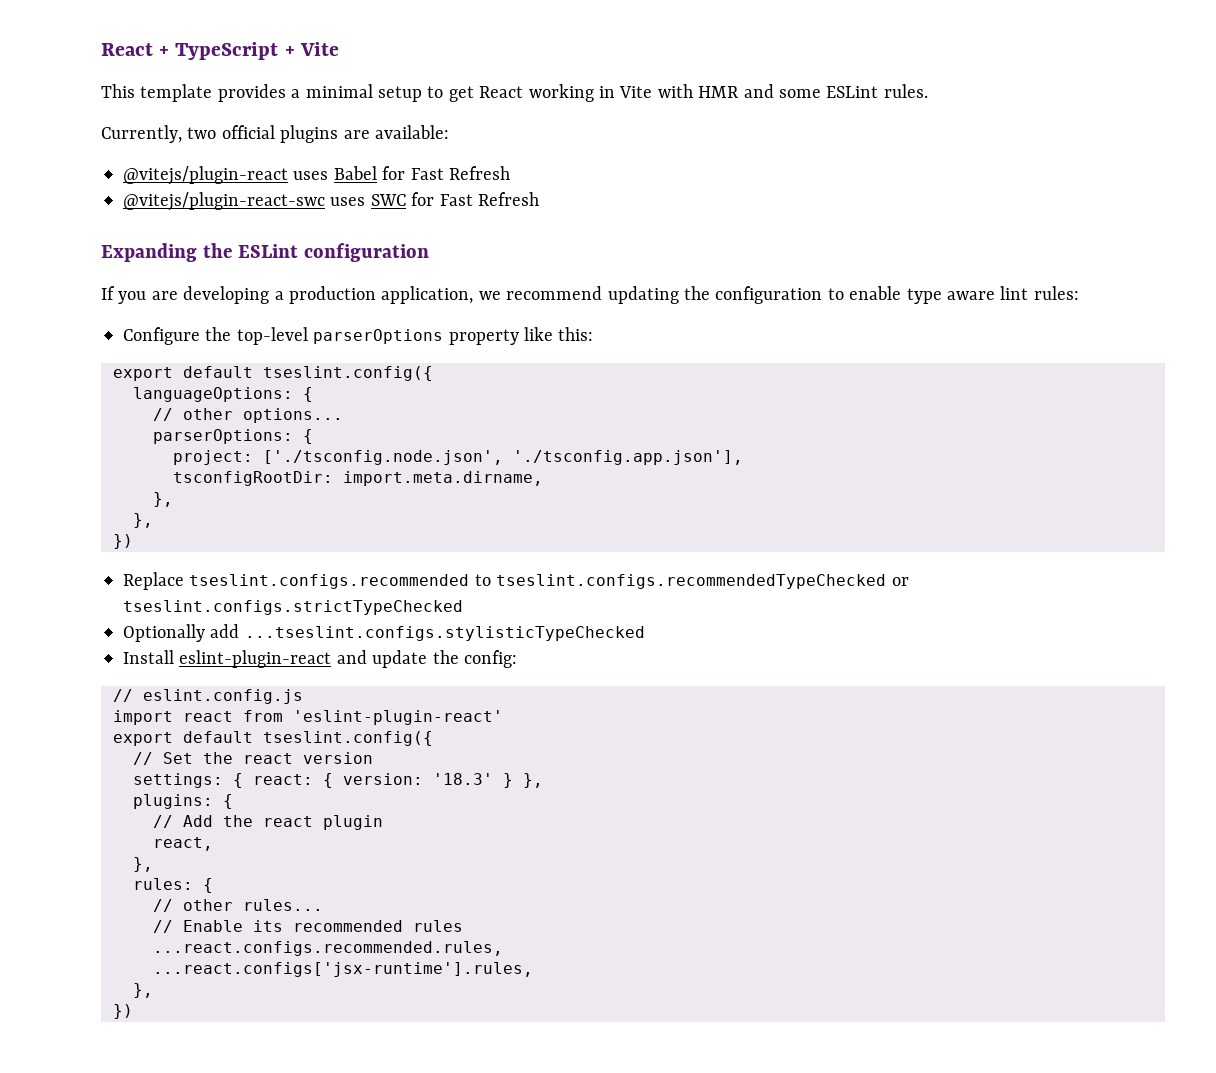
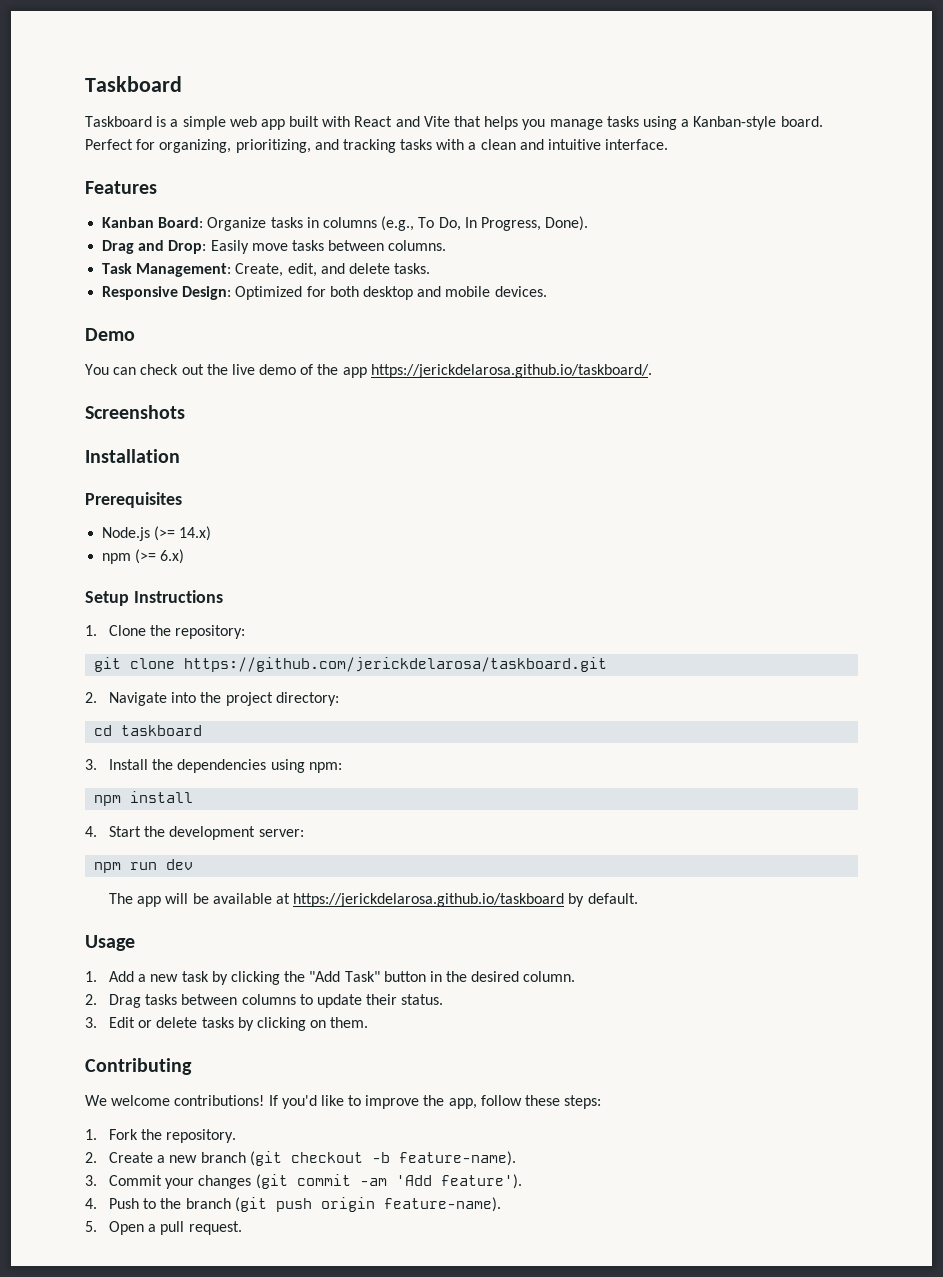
[101,42,339,60] [101,84,928,102] [101,125,449,143] [123,166,510,185] [123,192,539,211] [101,243,429,262] [101,286,1079,304] [123,327,594,345] [113,366,433,381] [133,387,313,402] [153,408,343,423] [153,429,313,444] [173,450,743,465] [173,471,543,486] [153,492,173,507] [133,513,153,528] [113,534,133,549] [123,572,909,590] [123,600,463,615] [123,624,645,642] [123,650,517,668] [113,689,303,704] [113,710,503,725] [113,731,433,746] [133,752,373,765] [133,773,543,788] [133,794,233,809] [153,815,383,830] [153,837,213,851] [133,857,153,872] [133,878,213,893] [153,899,323,912] [153,920,463,933] [153,941,503,956] [153,962,533,977] [133,983,153,998] [113,1004,133,1019] React + TypeScript + Vite // This template provides a minimal setup to get React working in Vite with HMR and some ESLint rules. // Currently, two official plugins are available: // @vitejs/plugin-react uses Babel for Fast Refresh // @vitejs/plugin-react-swc uses SWC for Fast Refresh // Expanding the ESLint configuration // If you are developing a production application, we recommend updating the configuration to enable type aware lint rules: // Configure the top-level parserOptions property like this: // export default tseslint.config({ // languageOptions: { // // other options... // parserOptions: { // project: ['./tsconfig.node.json', './tsconfig.app.json'], // tsconfigRootDir: import.meta.dirname, // }, // }, // }) // Replace tseslint.configs.recommended to tseslint.configs.recommendedTypeChecked or tseslint.configs.strictTypeChecked // Optionally add ...tseslint.configs.stylisticTypeChecked // Install eslint-plugin-react and update the config: // // eslint.config.js // import react from 'eslint-plugin-react' // export default tseslint.config({ // // Set the react version // settings: { react: { version: '18.3' } }, // plugins: { // // Add the react plugin // react, // }, // rules: { // // other rules... // // Enable its recommended rules // ...react.configs.recommended.rules, // ...react.configs['jsx-runtime'].rules, // }, // }) -> [85,76,182,92] [85,116,823,130] [85,139,669,153] [85,181,157,194] [102,216,589,231] [102,240,447,254] [102,263,431,277] [102,286,547,300] [85,328,135,341] [85,364,652,378] [85,405,185,419] [85,449,180,463] [85,492,182,508] [102,526,212,541] [102,549,185,564] [85,590,223,606] [85,625,246,639] [94,657,608,672] [85,692,339,706] [94,725,203,736] [85,759,342,773] [94,791,194,806] [85,826,304,840] [94,859,194,873] [109,893,638,907] [85,935,135,951] [85,971,576,985] [85,994,444,1008] [85,1017,369,1031] [85,1058,192,1075] [85,1095,602,1109] [85,1129,237,1143] [85,1151,516,1166] [85,1174,522,1189] [85,1197,501,1212] [85,1221,242,1235] Taskboard // Taskboard is a simple web app built with React and Vite that helps you manage tasks using a Kanban-style board. Perfect for organizing, prioritizing, and tracking tasks with a clean and intuitive interface. // Features // Kanban Board: Organize tasks in columns (e.g., To Do, In Progress, Done). // Drag and Drop: Easily move tasks between columns. // Task Management: Create, edit, and delete tasks. // Responsive Design: Optimized for both desktop and mobile devices. // Demo // You can check out the live demo of the app https://jerickdelarosa.github.io/taskboard/. // Screenshots // Installation // Prerequisites // Node.js (>= 14.x) // npm (>= 6.x) // Setup Instructions // 1. Clone the repository: // git clone https://github.com/jerickdelarosa/taskboard.git // 2. Navigate into the project directory: // cd taskboard // 3. Install the dependencies using npm: // npm install // 4. Start the development server: // npm run dev // The app will be available at https://jerickdelarosa.github.io/taskboard by default. // Usage // 1. Add a new task by clicking the "Add Task" button in the desired column. // 2. Drag tasks between columns to update their status. // 3. Edit or delete tasks by clicking on them. // Contributing // We welcome contributions! If you'd like to improve the app, follow these steps: // 1. Fork the repository. // 2. Create a new branch (git checkout -b feature-name). // 3. Commit your changes (git commit -am 'Add feature'). // 4. Push to the branch (git push origin feature-name). // 5. Open a pull request.

